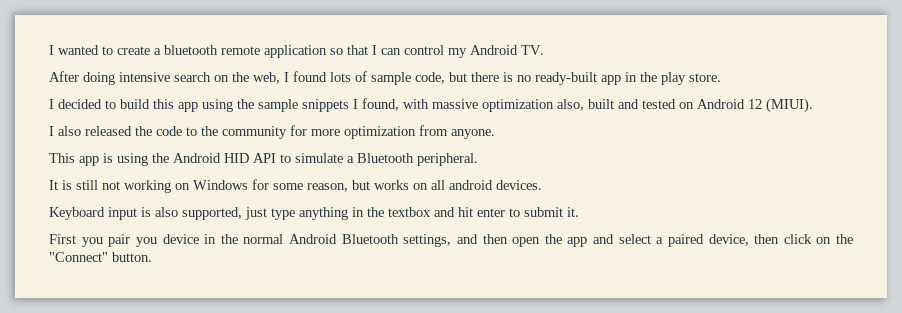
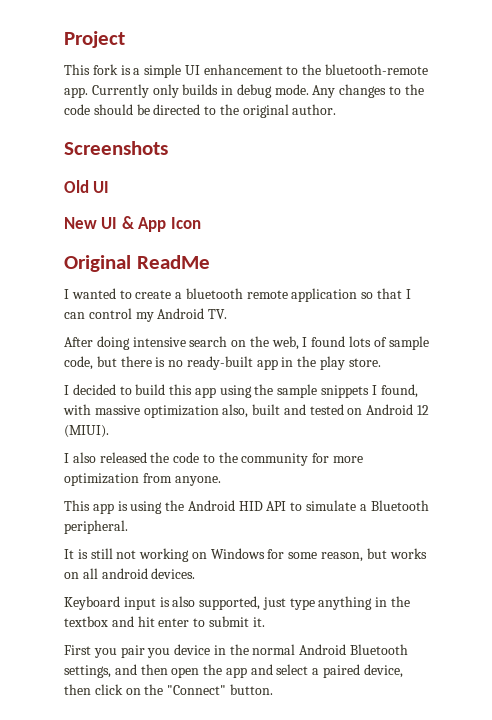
(49, 50) none -> [64,31,125,48] [64,64,429,78] [64,84,424,98] [64,104,337,118] [64,141,168,155] [64,180,110,193] [64,216,201,232] [64,255,210,272] Project // This fork is a simple UI enhancement to the bluetooth-remote app. Currently only builds in debug mode. Any changes to the code should be directed to the original author. // Screenshots // Old UI // New UI & App Icon // Original ReadMe //

